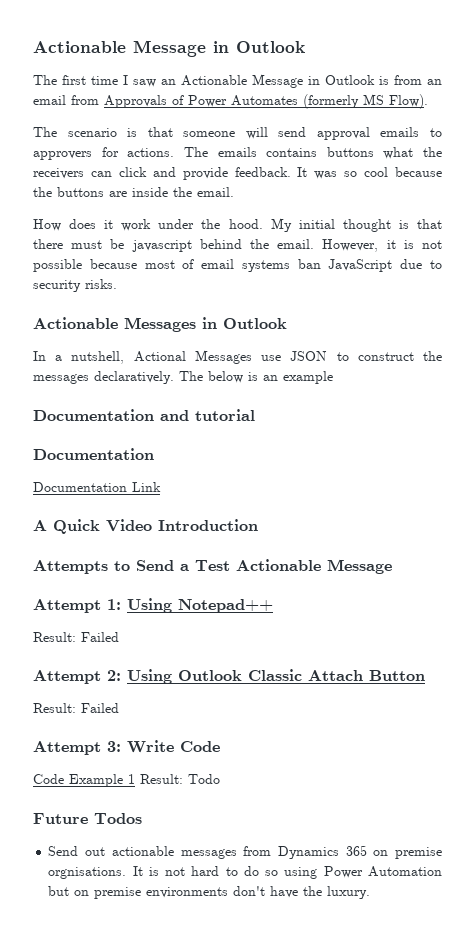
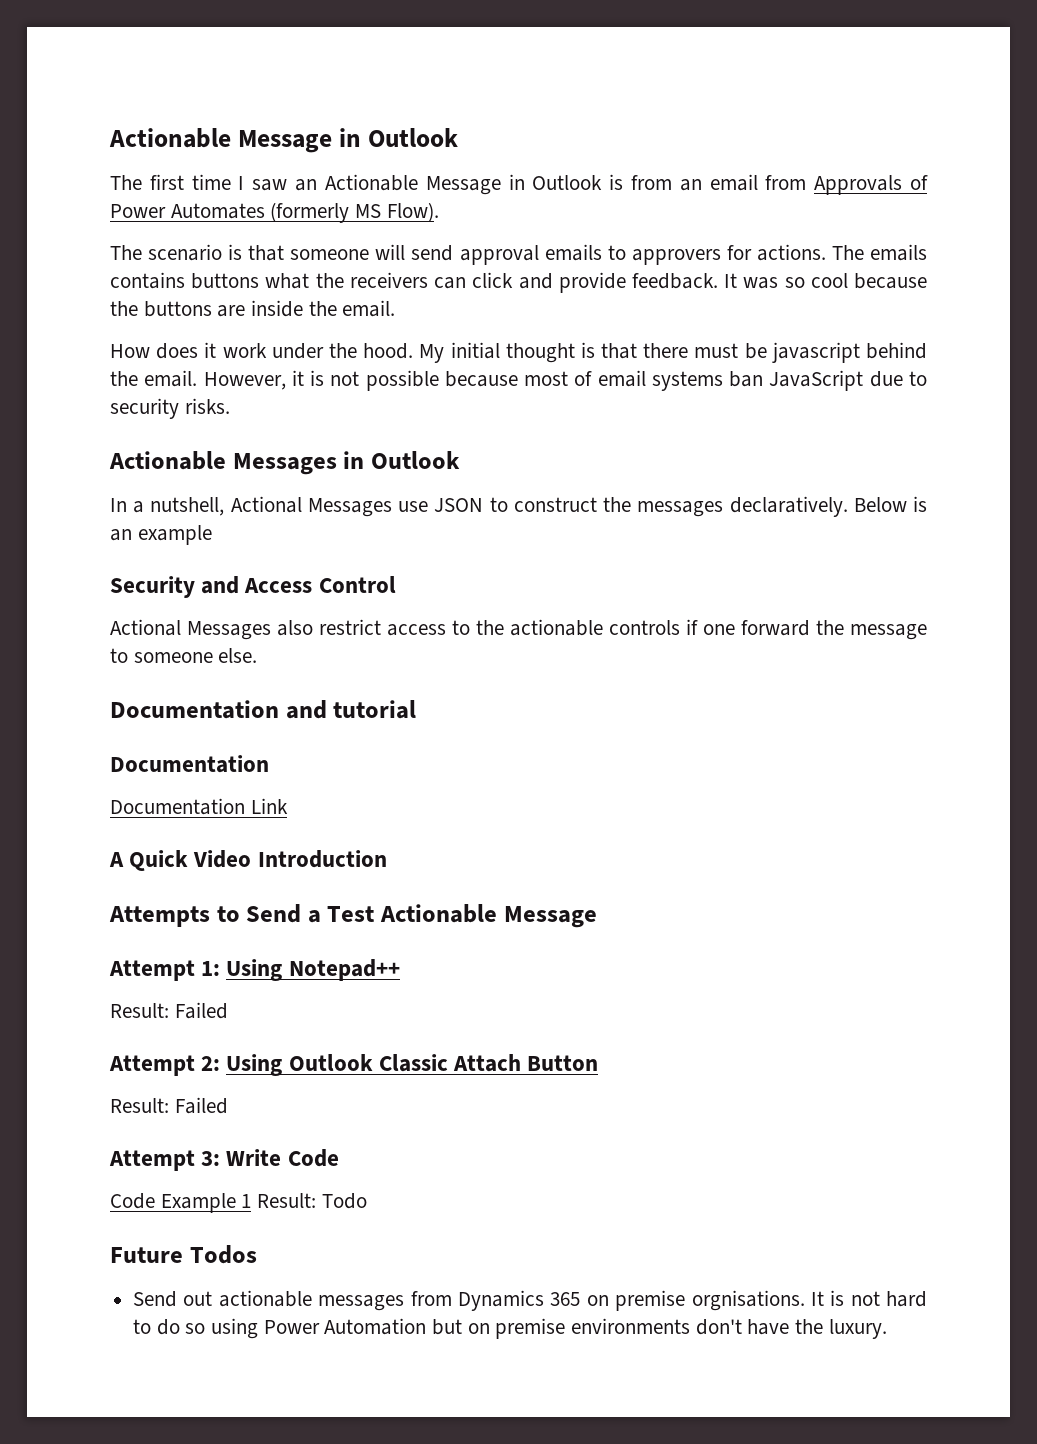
[179,371,243,383] The below -> [853,497,907,512] Below
(333, 377) none -> [110,576,396,598] [110,619,927,640] [110,648,258,663] // Security and Access Control // Actional Messages also restrict access to the actionable controls if one forward the message to someone else.

